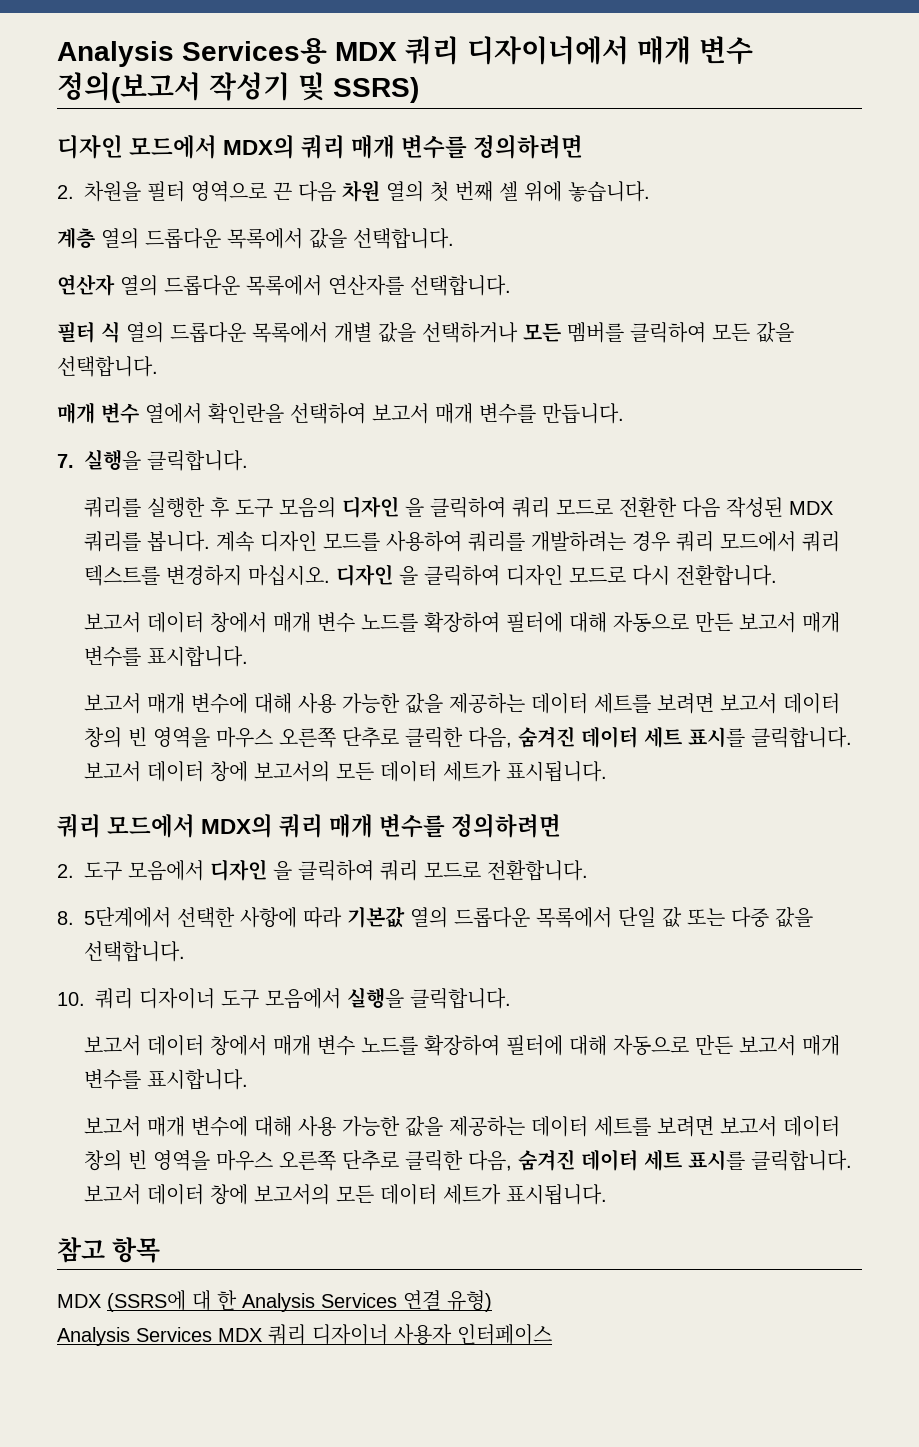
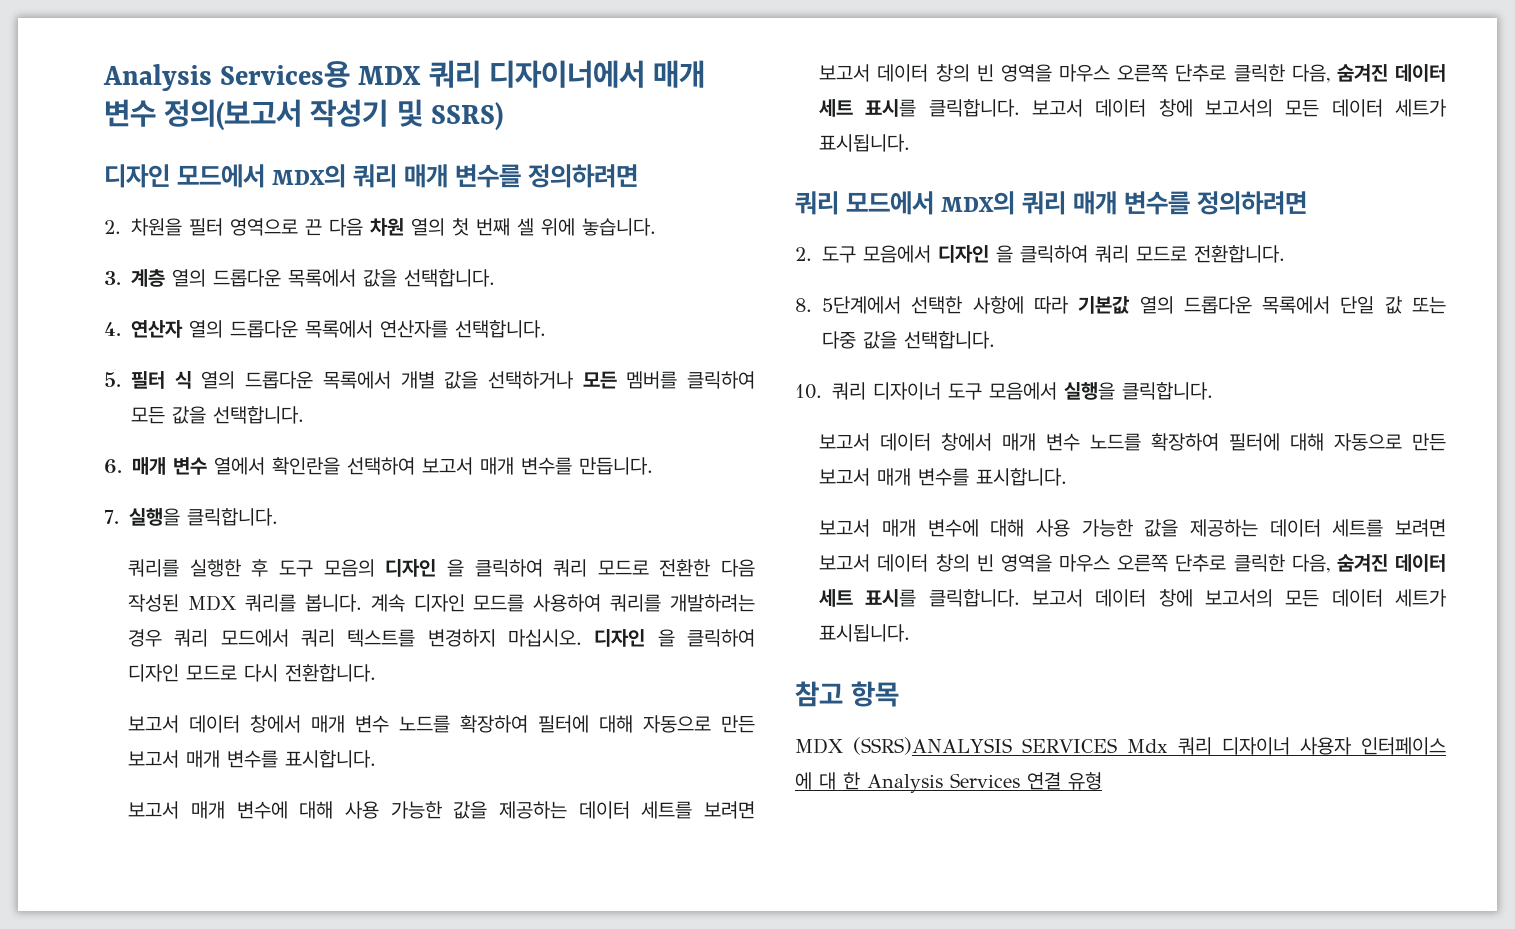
(650, 191) none -> [104,271,121,285] 3.
(454, 238) none -> [104,322,121,336] 4.
(511, 285) none -> [104,372,121,387] 5.
(158, 366) none -> [104,459,122,474] 6.
[107,1290,186,1312] (SSRS에 -> [853,737,1446,755] [795,772,812,790] (SSRS)ANALYSIS SERVICES Mdx 쿼리 디자이너 사용자 인터페이스 에
[447,1290,492,1312] [57,1324,552,1346] 유형) // Analysis Services MDX 쿼리 디자이너 사용자 인터페이스 -> [1068,772,1102,790] 유형

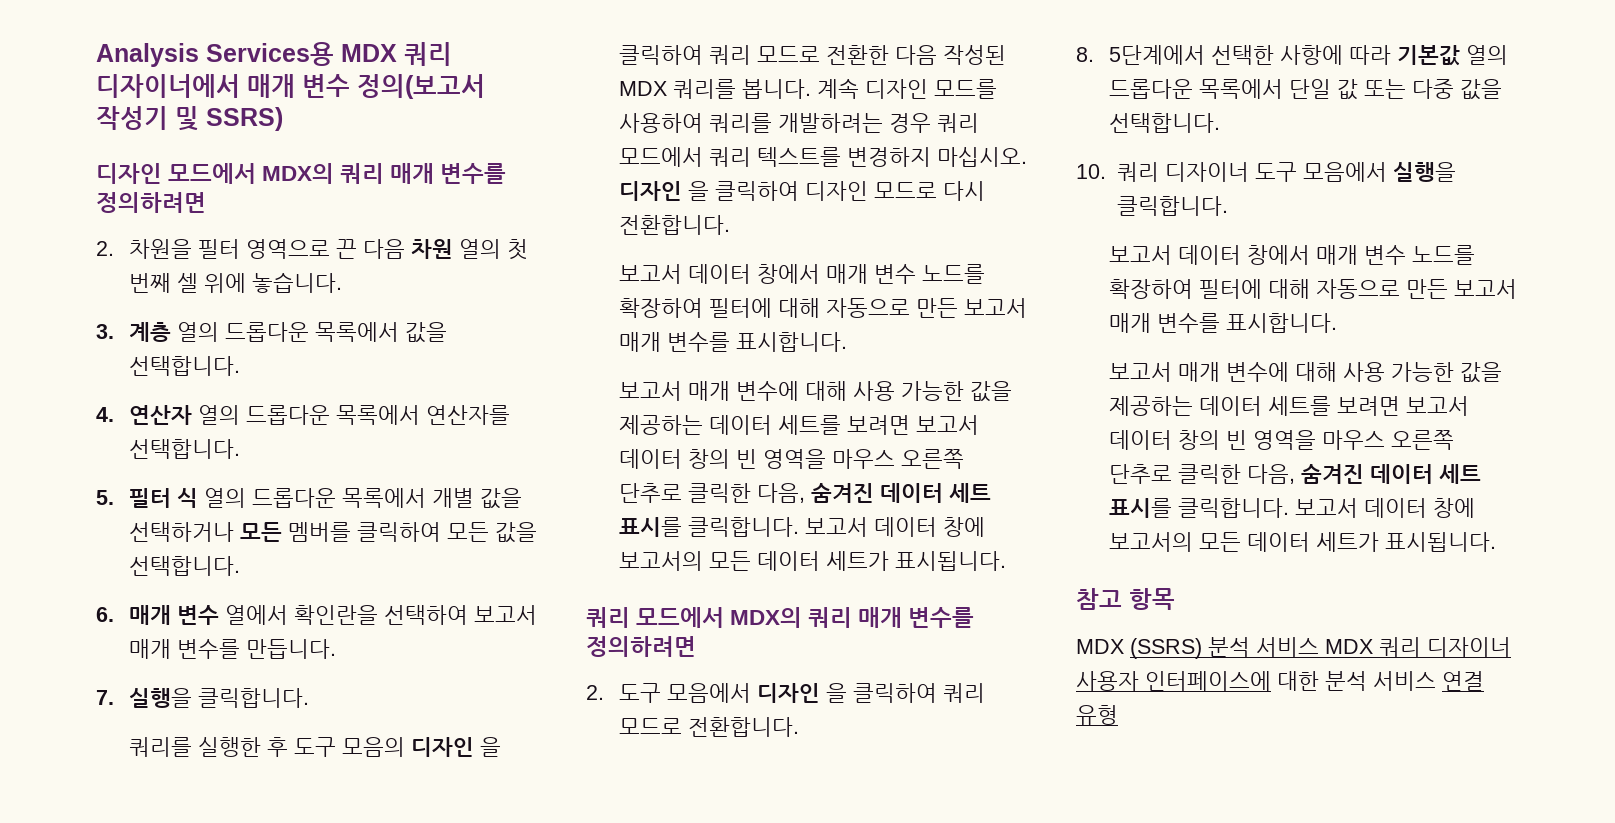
[853,737,1446,755] [795,772,1020,793] (SSRS)ANALYSIS SERVICES Mdx 쿼리 디자이너 사용자 인터페이스 에 대 한 Analysis Services -> [1130,637,1511,659] [1076,671,1436,691] (SSRS) 분석 서비스 MDX 쿼리 디자이너 사용자 인터페이스에 대한 분석 서비스

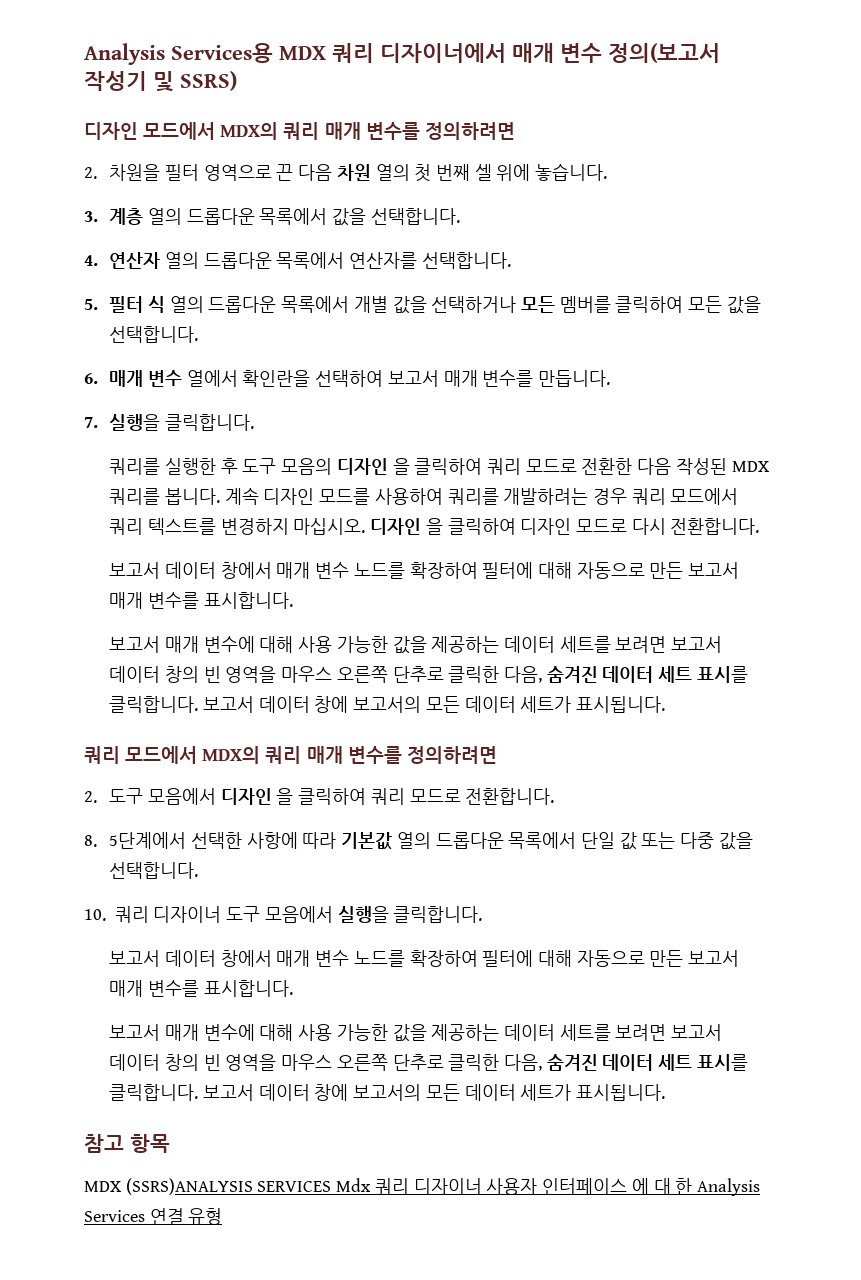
[1130,637,1511,659] [1076,671,1436,691] (SSRS) 분석 서비스 MDX 쿼리 디자이너 사용자 인터페이스에 대한 분석 서비스 -> [125,1178,760,1196] [84,1210,145,1222] (SSRS)ANALYSIS SERVICES Mdx 쿼리 디자이너 사용자 인터페이스 에 대 한 Analysis Services

